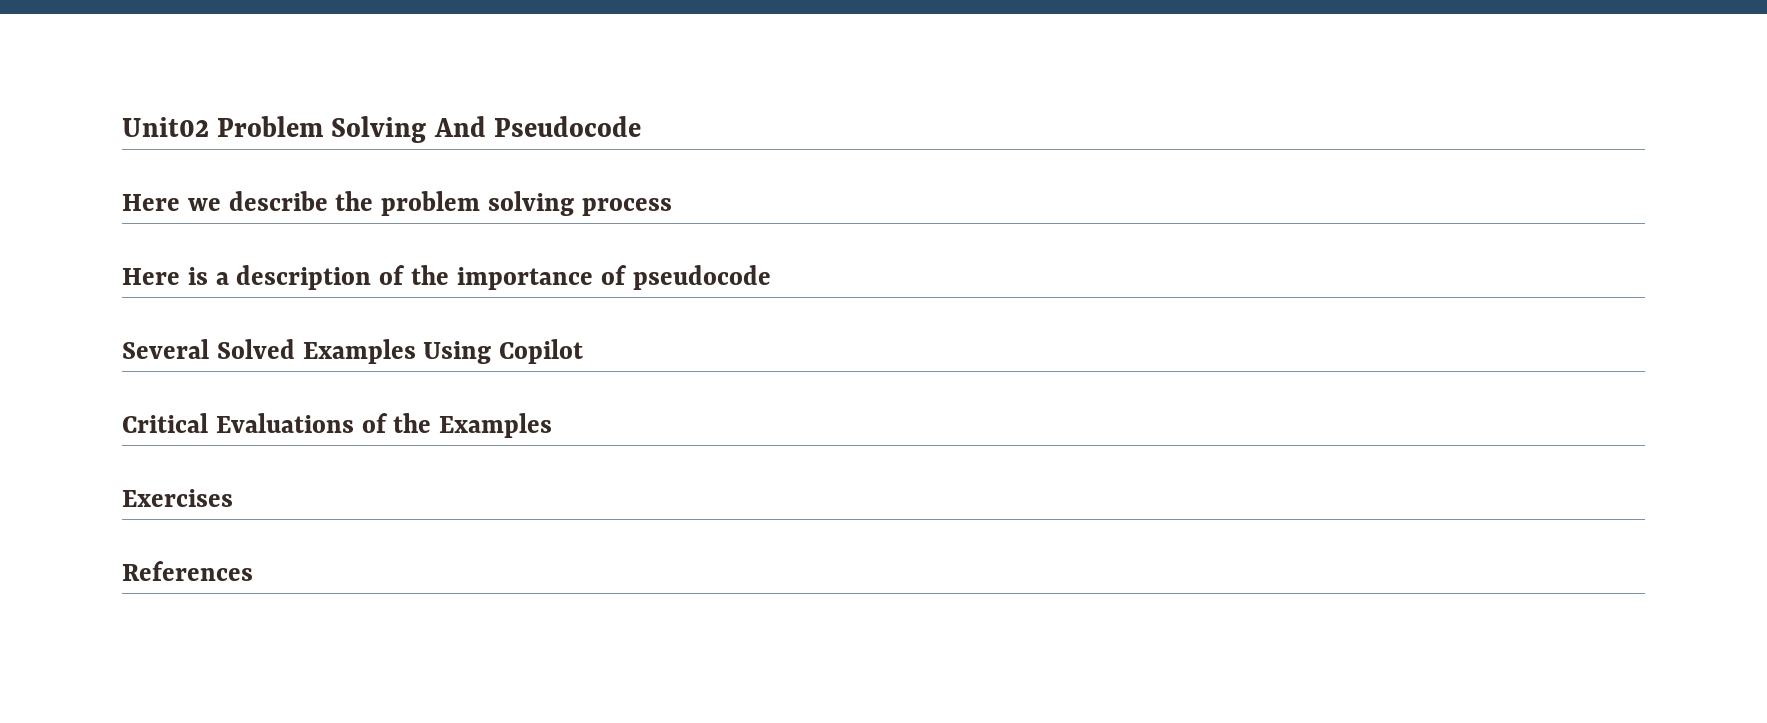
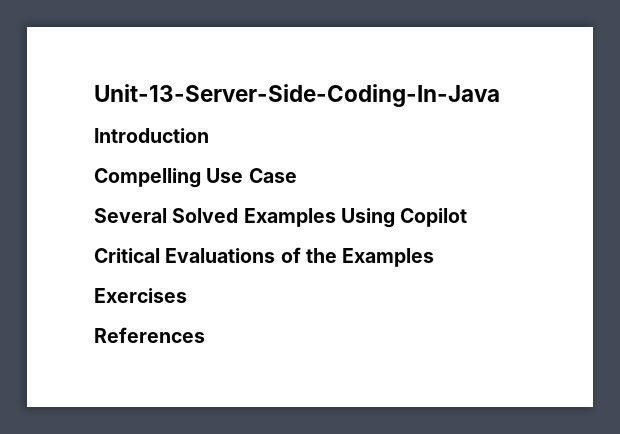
[122,116,641,143] [122,191,672,216] [122,265,771,290] Unit02 Problem Solving And Pseudocode // Here we describe the problem solving process // Here is a description of the importance of pseudocode -> [94,84,500,107] [94,128,209,143] [94,168,297,188] Unit-13-Server-Side-Coding-In-Java // Introduction // Compelling Use Case

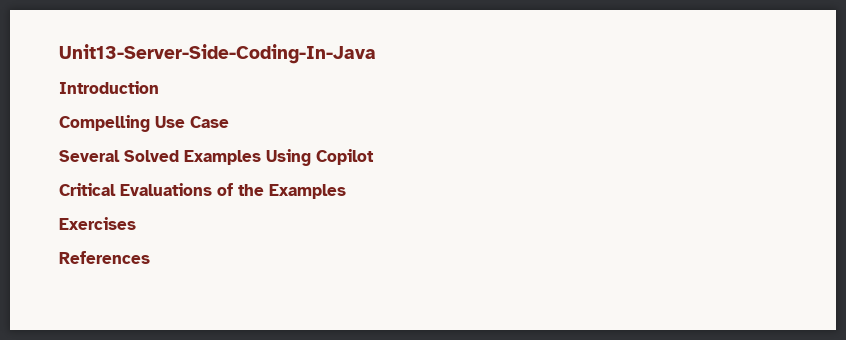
[94,84,500,107] Unit-13-Server-Side-Coding-In-Java -> [59,44,376,64] Unit13-Server-Side-Coding-In-Java

